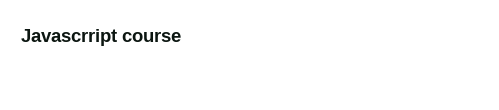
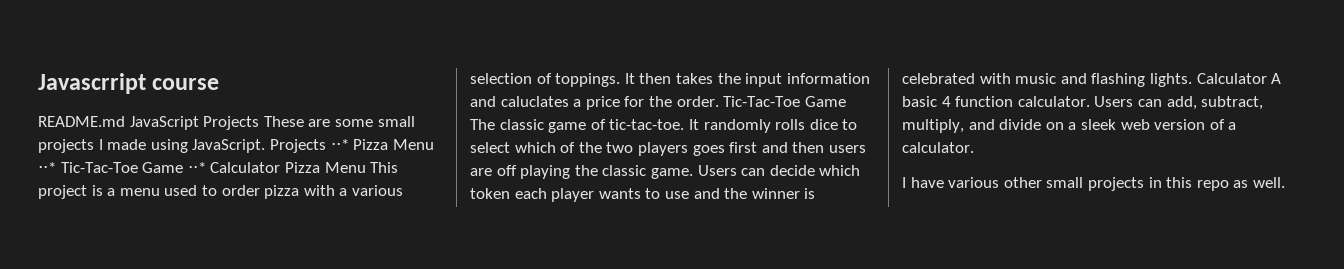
(181, 36) none -> [38,116,415,130] [38,139,434,153] [38,162,399,173] [38,185,403,199] [470,73,870,87] [470,96,846,110] [470,119,858,133] [470,142,866,156] [470,165,861,179] [470,188,816,202] [902,73,1282,87] [902,96,1264,110] [902,119,1237,133] [902,142,974,153] [902,177,1285,191] // README.md JavaScript Projects These are some small projects I made using JavaScript. Projects ⋅⋅* Pizza Menu ⋅⋅* Tic-Tac-Toe Game ⋅⋅* Calculator Pizza Menu This project is a menu used to order pizza with a various selection of toppings. It then takes the input information and caluclates a price for the order. Tic-Tac-Toe Game The classic game of tic-tac-toe. It randomly rolls dice to select which of the two players goes first and then users are off playing the classic game. Users can decide which token each player wants to use and the winner is celebrated with music and flashing lights. Calculator A basic 4 function calculator. Users can add, subtract, multiply, and divide on a sleek web version of a calculator. // I have various other small projects in this repo as well.

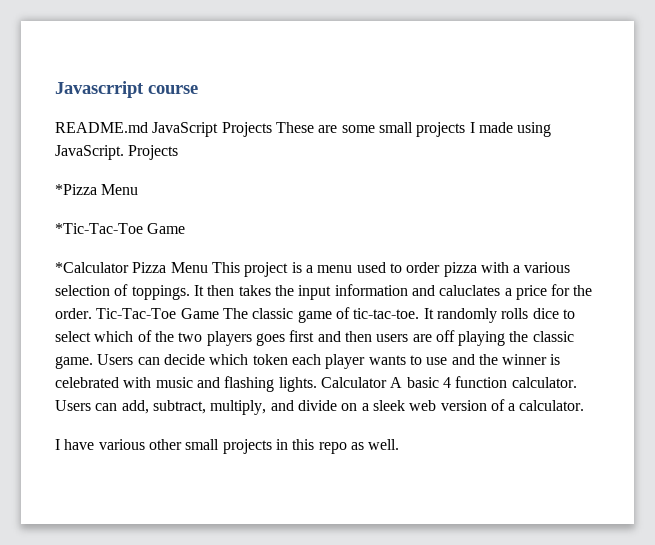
[330,139,434,150] [38,162,281,173] ⋅⋅* Pizza Menu ⋅⋅* Tic-Tac-Toe Game ⋅⋅* Calculator -> [55,184,139,195] [55,223,186,234] [55,262,129,273] // *Pizza Menu // *Tic-Tac-Toe Game // *Calculator

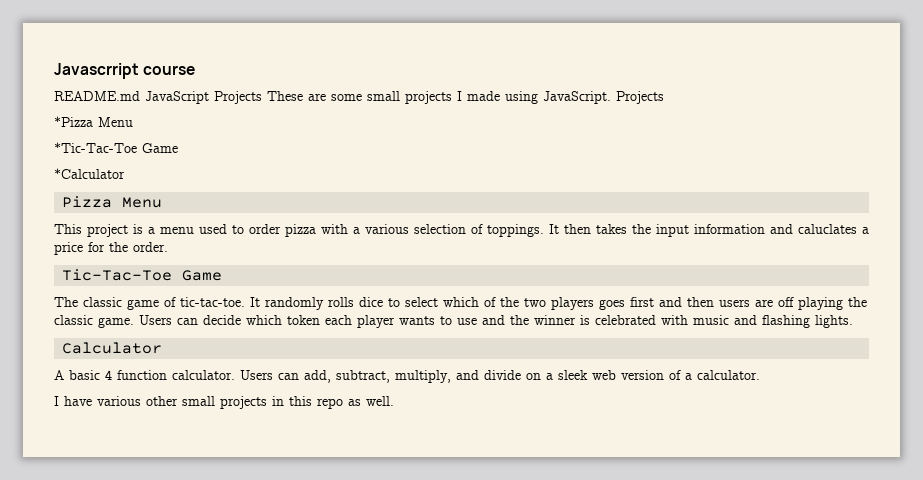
(129, 267) none -> (125, 173) //
(208, 267) none -> (163, 202) //
(92, 313) none -> (168, 247) //
(219, 313) none -> (223, 275) //
(317, 384) none -> (853, 321) //
(387, 382) none -> (163, 348) //

